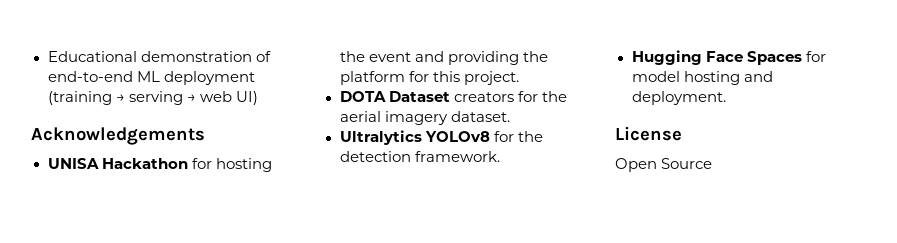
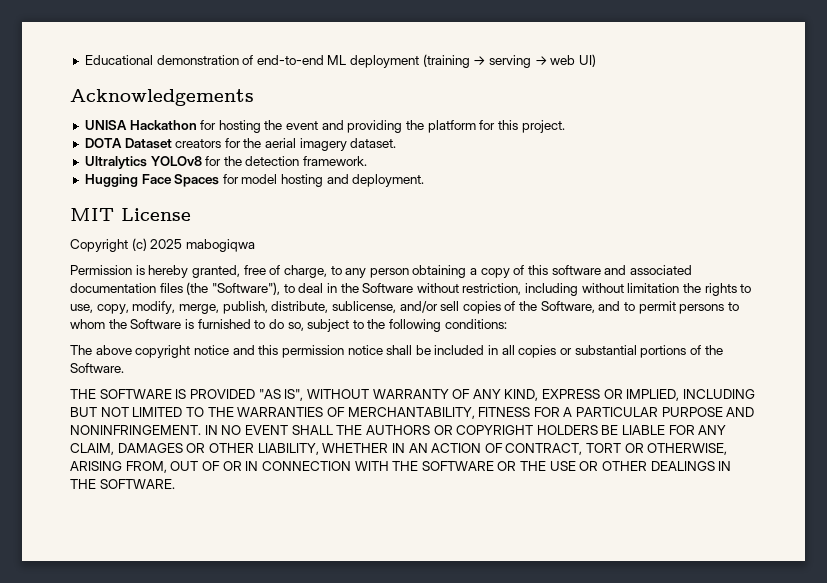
(726, 98) none -> [70,208,114,221] MIT
[615,158,713,172] Open Source -> [70,238,255,252] [70,265,692,278] [70,282,752,296] [70,301,739,314] [70,319,507,332] [70,345,723,358] [70,363,124,373] [70,389,756,401] [70,407,755,419] [70,425,727,435] [70,443,728,455] [70,461,732,473] [70,479,175,489] Copyright (c) 2025 mabogiqwa // Permission is hereby granted, free of charge, to any person obtaining a copy of this software and associated documentation files (the "Software"), to deal in the Software without restriction, including without limitation the rights to use, copy, modify, merge, publish, distribute, sublicense, and/or sell copies of the Software, and to permit persons to whom the Software is furnished to do so, subject to the following conditions: // The above copyright notice and this permission notice shall be included in all copies or substantial portions of the Software. // THE SOFTWARE IS PROVIDED "AS IS", WITHOUT WARRANTY OF ANY KIND, EXPRESS OR IMPLIED, INCLUDING BUT NOT LIMITED TO THE WARRANTIES OF MERCHANTABILITY, FITNESS FOR A PARTICULAR PURPOSE AND NONINFRINGEMENT. IN NO EVENT SHALL THE AUTHORS OR COPYRIGHT HOLDERS BE LIABLE FOR ANY CLAIM, DAMAGES OR OTHER LIABILITY, WHETHER IN AN ACTION OF CONTRACT, TORT OR OTHERWISE, ARISING FROM, OUT OF OR IN CONNECTION WITH THE SOFTWARE OR THE USE OR OTHER DEALINGS IN THE SOFTWARE.

